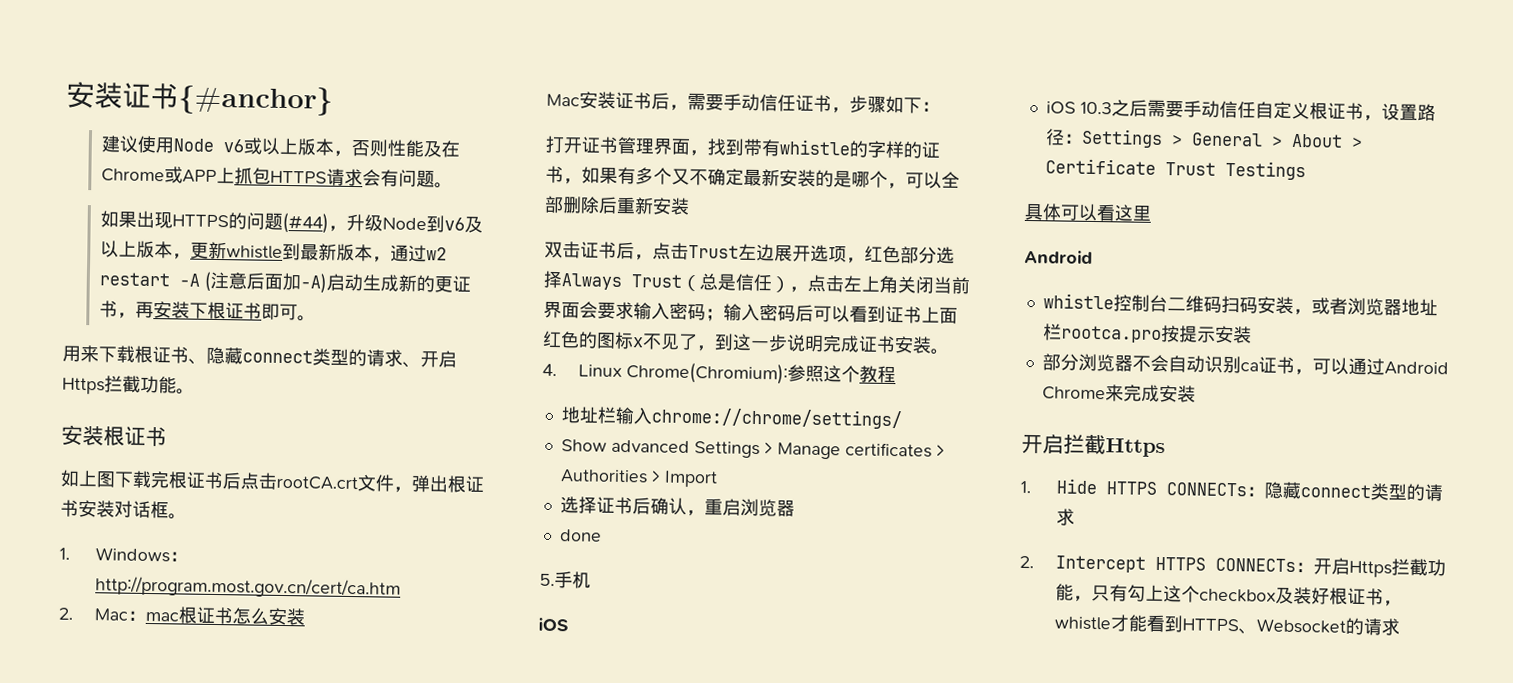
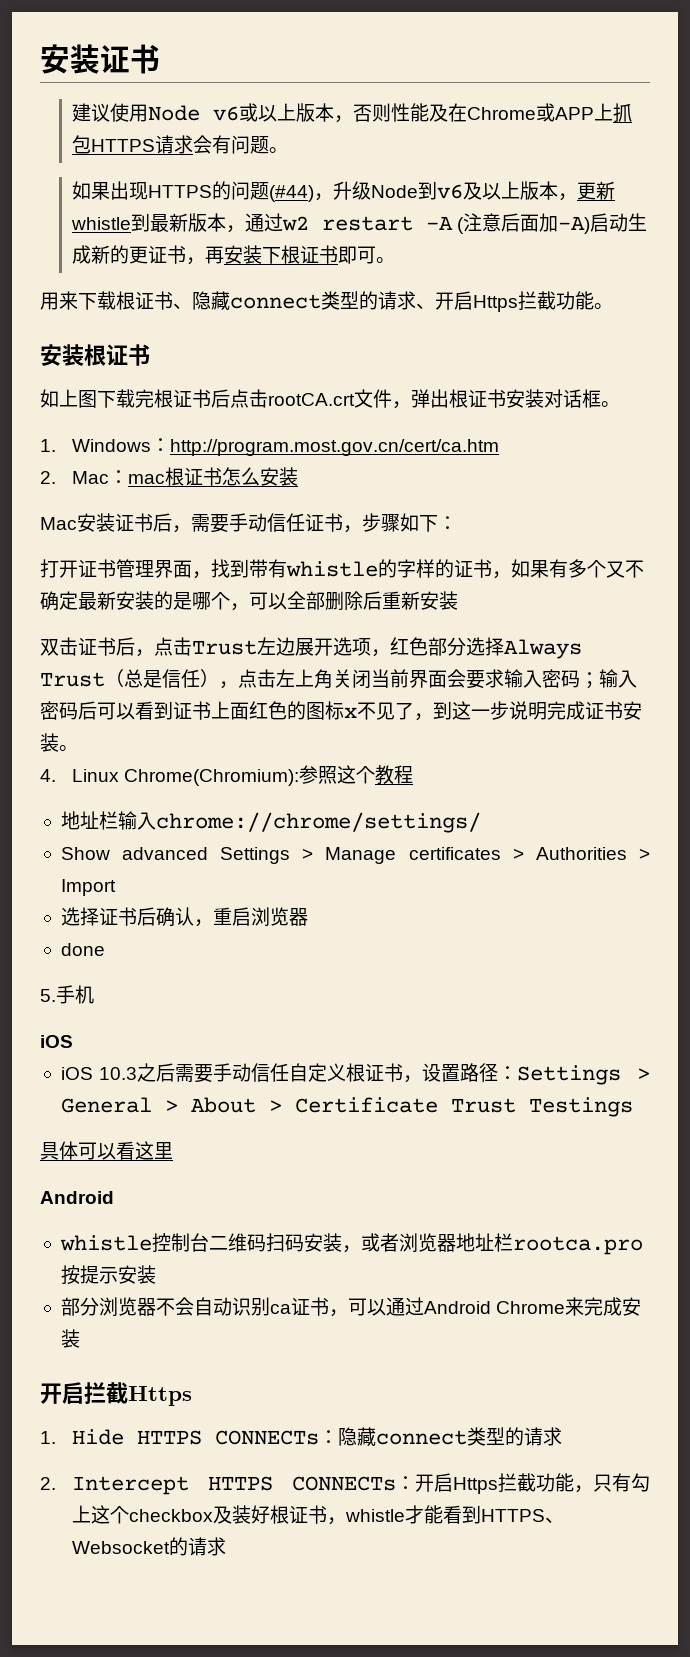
[66,81,333,116] 安装证书{#anchor} -> [40,44,160,74] 安装证书

